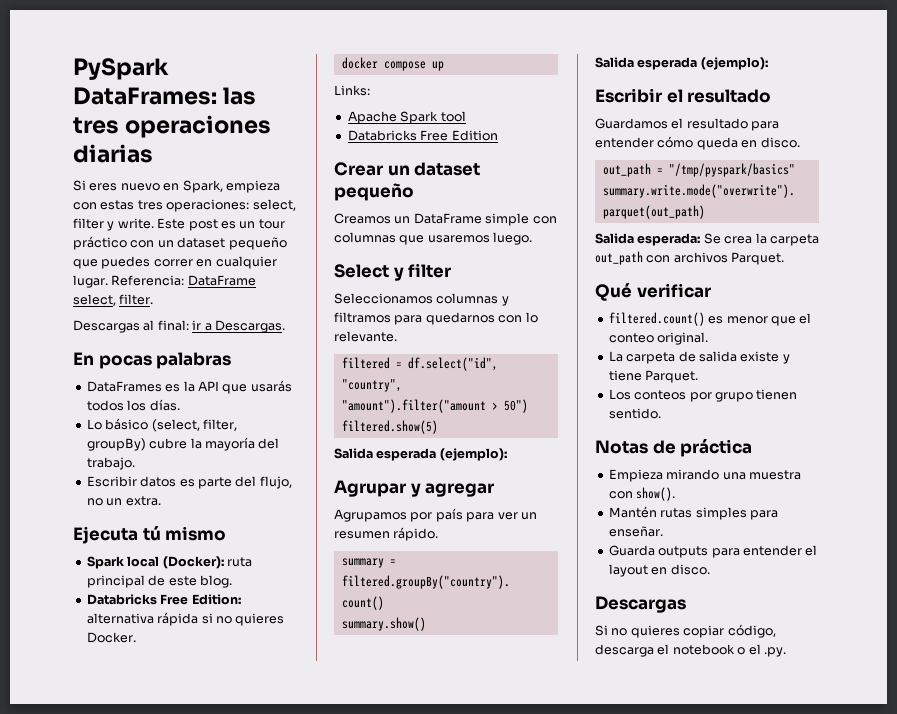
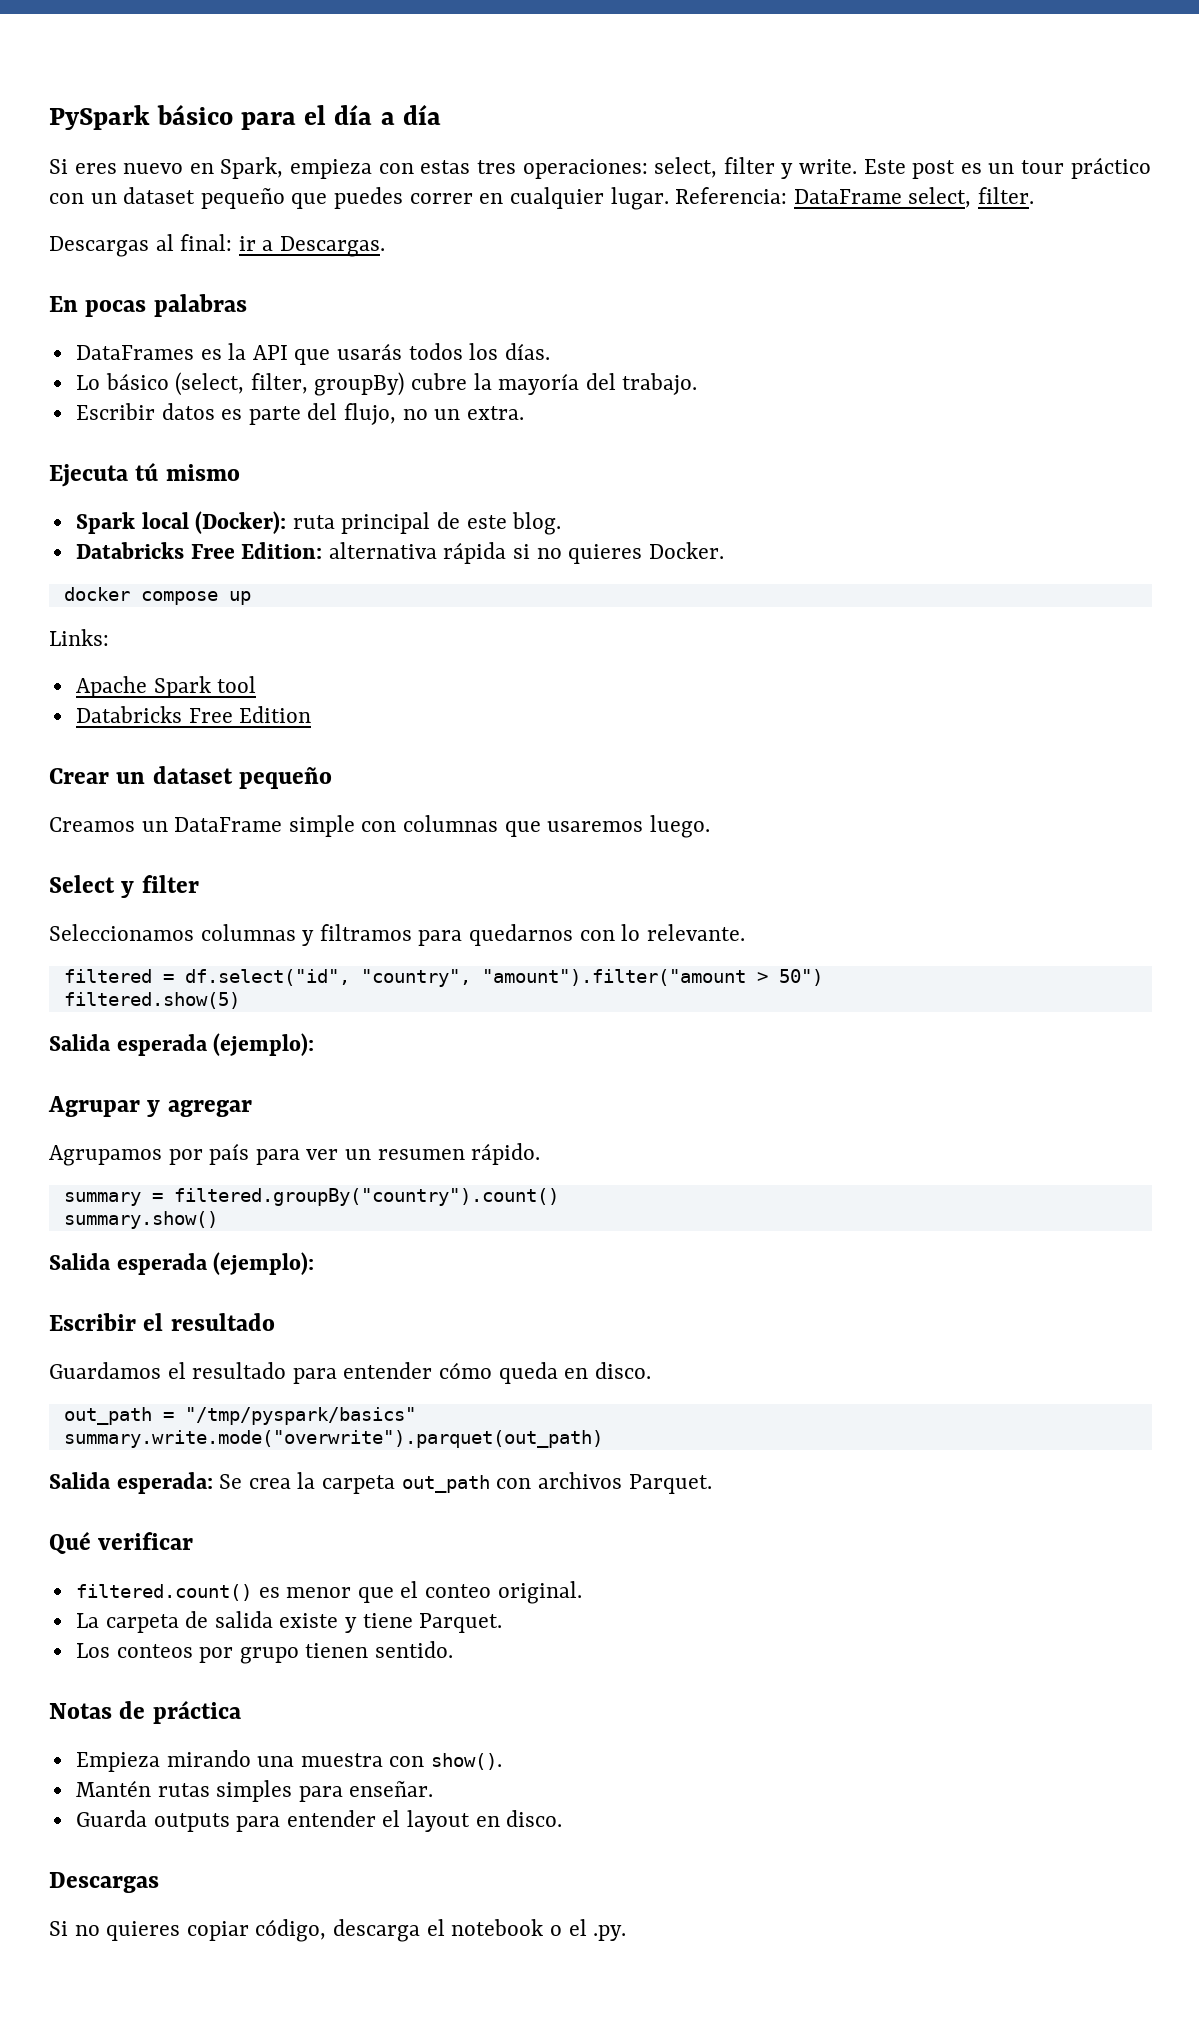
[73,87,257,105] [73,115,272,138] [73,144,153,163] DataFrames: las tres operaciones diarias -> [157,104,441,130] básico para el día a día

